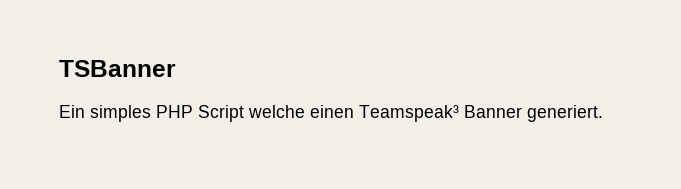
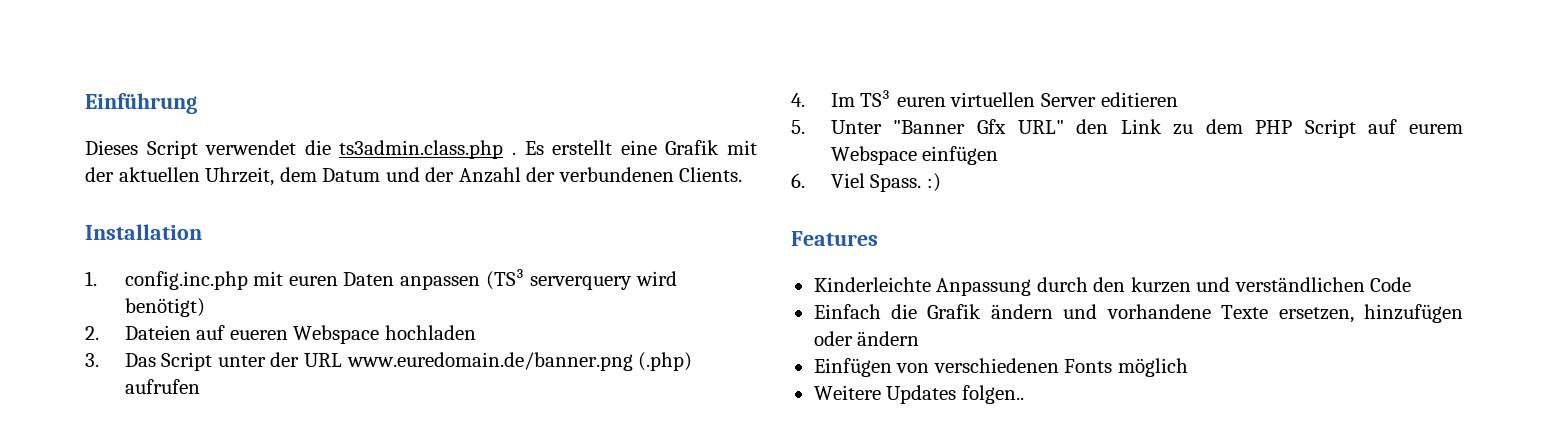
[59,60,176,77] [59,105,603,122] TSBanner // Ein simples PHP Script welche einen Teamspeak³ Banner generiert. -> [85,93,197,114] [85,140,758,159] [85,167,743,186] [85,224,202,240] [85,269,677,290] [124,298,205,317] [85,325,477,344] [85,352,693,371] [124,379,200,394] [791,90,1178,107] [791,119,1463,138] [830,146,999,165] [791,173,941,192] [791,231,878,246] [813,277,1412,296] [813,304,1463,323] [813,331,920,346] [813,358,1188,377] [813,385,1024,404] Einführung // Dieses Script verwendet die ts3admin.class.php . Es erstellt eine Grafik mit der aktuellen Uhrzeit, dem Datum und der Anzahl der verbundenen Clients. // Installation // 1. config.inc.php mit euren Daten anpassen (TS³ serverquery wird benötigt) // 2. Dateien auf eueren Webspace hochladen // 3. Das Script unter der URL www.euredomain.de/banner.png (.php) aufrufen // 4. Im TS³ euren virtuellen Server editieren // 5. Unter "Banner Gfx URL" den Link zu dem PHP Script auf eurem Webspace einfügen // 6. Viel Spass. :) // Features // Kinderleichte Anpassung durch den kurzen und verständlichen Code // Einfach die Grafik ändern und vorhandene Texte ersetzen, hinzufügen oder ändern // Einfügen von verschiedenen Fonts möglich // Weitere Updates folgen..

